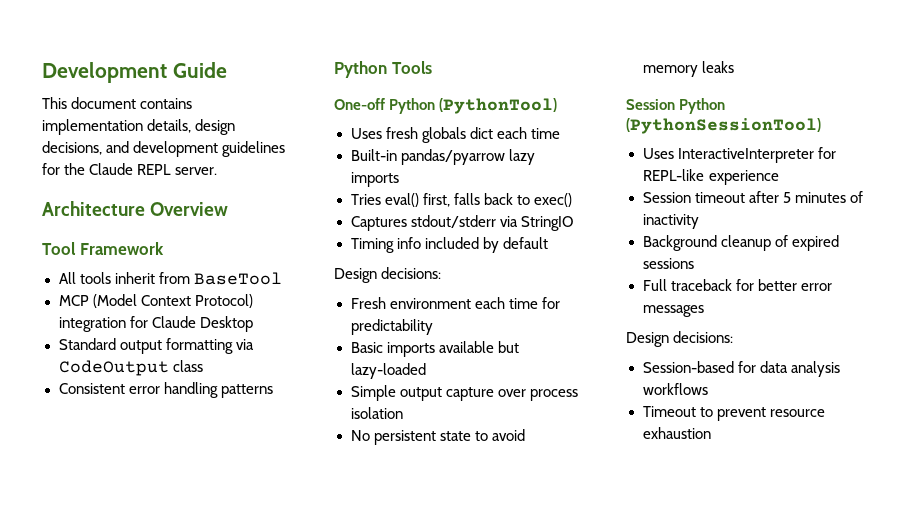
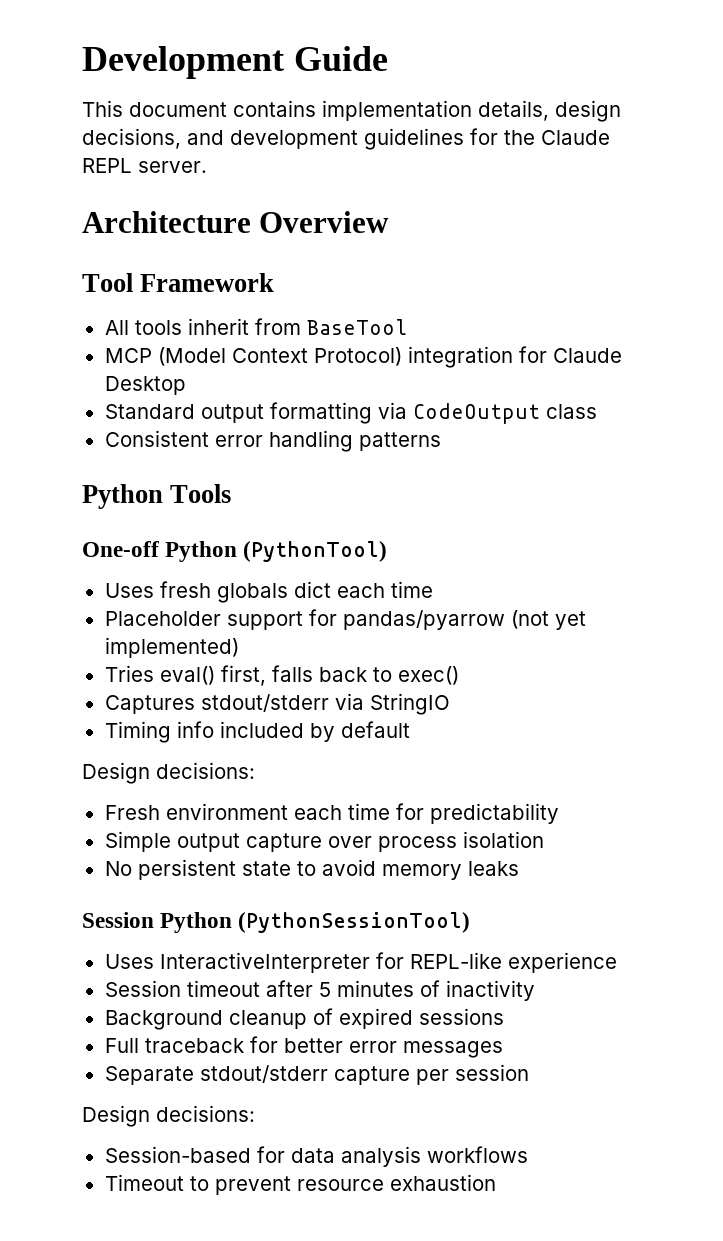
[350,149,535,165] [350,172,399,187] Built-in pandas/pyarrow lazy imports -> [104,609,586,630] [104,637,239,658] Placeholder support for pandas/pyarrow (not yet implemented)
[350,341,519,357] [350,363,426,379] // Basic imports available but lazy-loaded -> (559, 813) none
(704, 311) none -> [104,1064,529,1085] // Separate stdout/stderr capture per session

